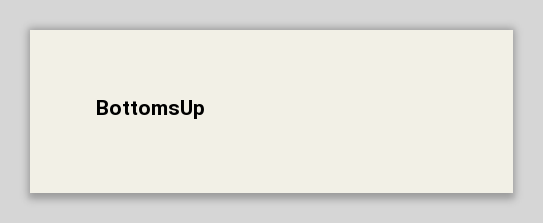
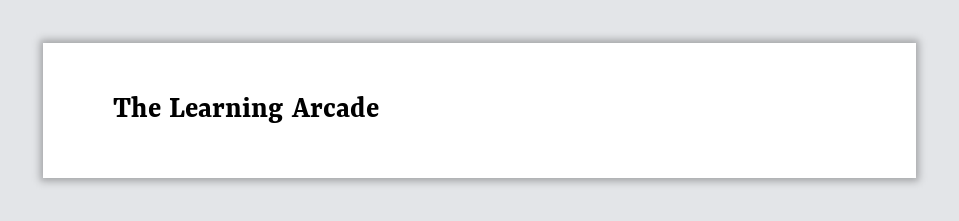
[96,100,205,119] BottomsUp -> [113,96,379,123] The Learning Arcade

